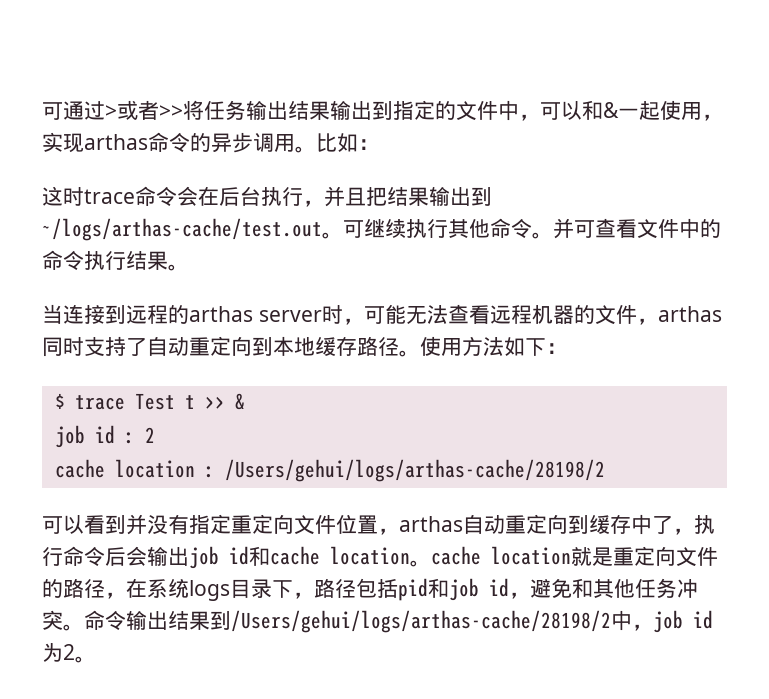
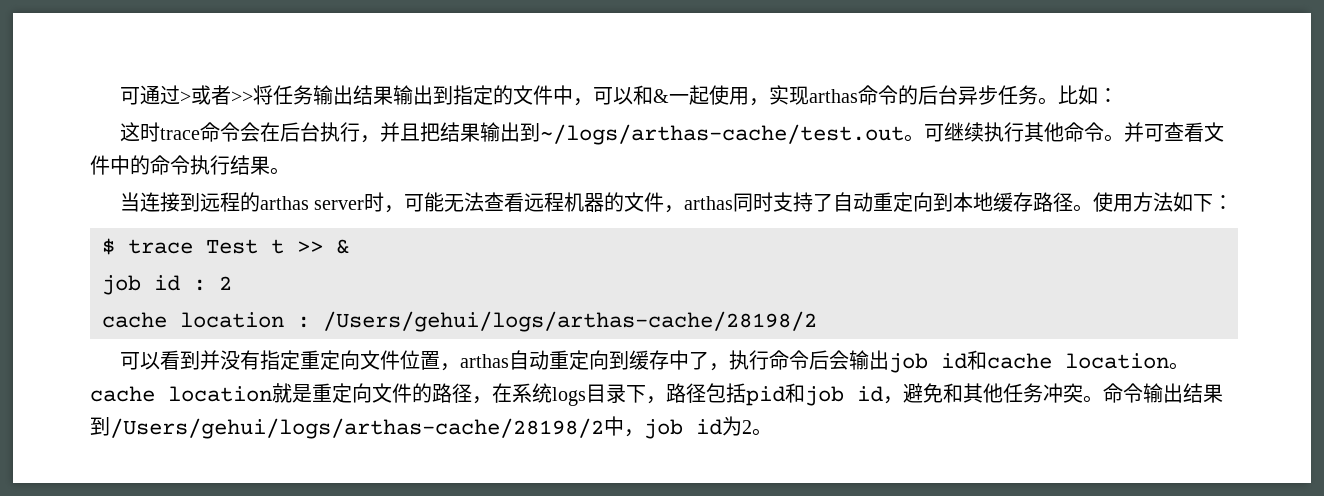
[211,132,295,153] 异步调用 -> [917,85,1038,105] 后台异步任务

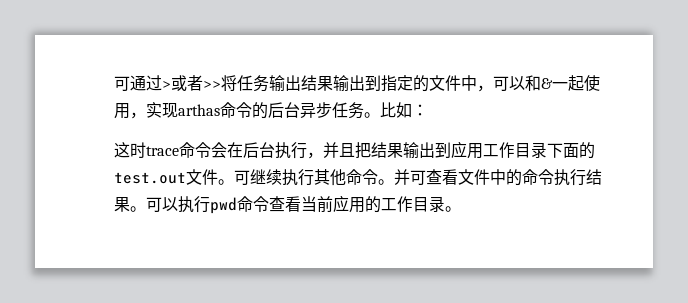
[539,124,904,145] ~/logs/arthas-cache/test.out -> [451,141,595,159] [114,169,218,185] 应用工作目录下面的test.out文件
[119,192,1234,213] [102,238,349,255] [102,275,232,295] [102,311,817,332] [119,350,1189,373] [90,383,1223,406] [90,416,752,439] // 当连接到远程的arthas server时，可能无法查看远程机器的文件，arthas同时支持了自动重定向到本地缓存路径。使用方法如下： // $ trace Test t >> & // job id : 2 // cache location : /Users/gehui/logs/arthas-cache/28198/2 // 可以看到并没有指定重定向文件位置，arthas自动重定向到缓存中了，执行命令后会输出job id和cache location。cache location就是重定向文件的路径，在系统logs目录下，路径包括pid和job id，避免和其他任务冲突。命令输出结果到/Users/gehui/logs/arthas-cache/28198/2中，job id为2 -> [146,195,445,214] 可以执行pwd命令查看当前应用的工作目录

